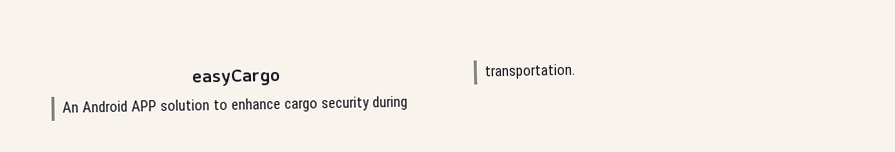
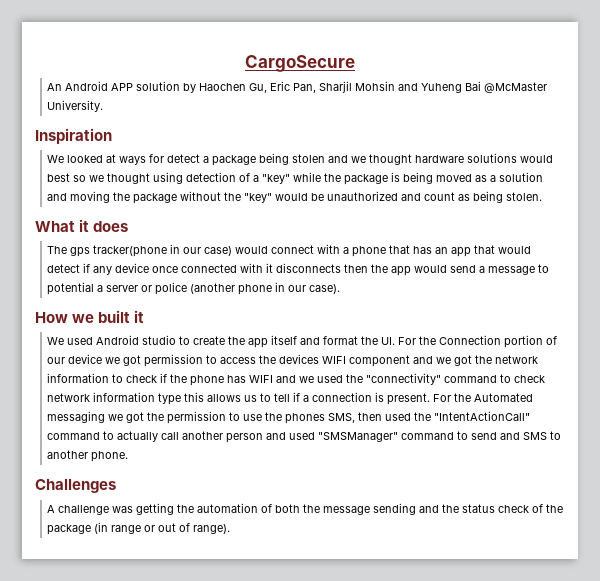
[191,68,281,87] easyCargo -> [245,55,355,72] CargoSecure
[213,95,409,112] [483,63,576,80] to enhance cargo security during transportation. -> [183,81,548,93] [47,100,104,112] [35,128,112,144] [47,153,554,166] [47,172,544,185] [47,191,543,204] [35,219,129,232] [47,244,532,257] [47,263,550,276] [47,282,341,295] [35,310,145,323] [47,335,558,348] [47,354,539,367] [47,373,546,386] [47,392,534,405] [47,411,531,424] [47,431,562,443] [47,450,129,462] [35,479,116,493] [47,503,564,515] [47,522,231,535] by Haochen Gu, Eric Pan, Sharjil Mohsin and Yuheng Bai @McMaster University. // Inspiration // We looked at ways for detect a package being stolen and we thought hardware solutions would best so we thought using detection of a "key" while the package is being moved as a solution and moving the package without the "key" would be unauthorized and count as being stolen. // What it does // The gps tracker(phone in our case) would connect with a phone that has an app that would detect if any device once connected with it disconnects then the app would send a message to potential a server or police (another phone in our case). // How we built it // We used Android studio to create the app itself and format the UI. For the Connection portion of our device we got permission to access the devices WIFI component and we got the network information to check if the phone has WIFI and we used the "connectivity" command to check network information type this allows us to tell if a connection is present. For the Automated messaging we got the permission to use the phones SMS, then used the "IntentActionCall" command to actually call another person and used "SMSManager" command to send and SMS to another phone. // Challenges // A challenge was getting the automation of both the message sending and the status check of the package (in range or out of range).

